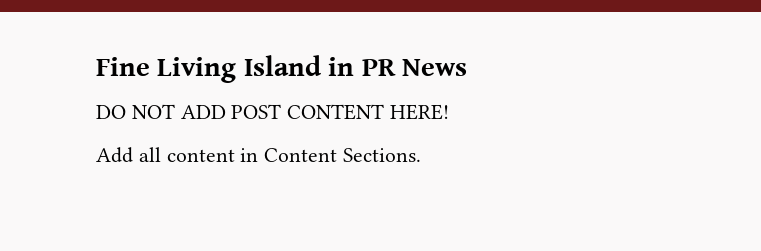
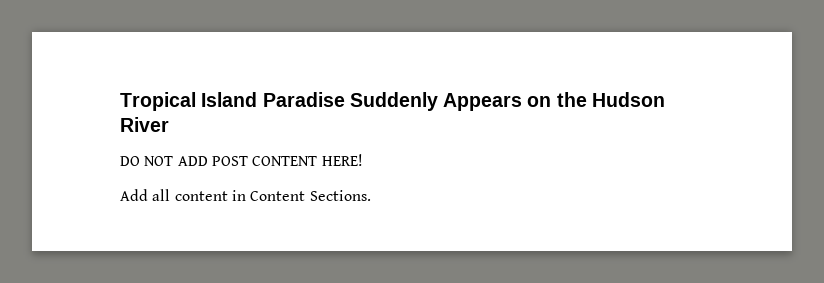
[96,55,468,83] Fine Living Island in PR News -> [120,92,665,111] [120,117,169,132] Tropical Island Paradise Suddenly Appears on the Hudson River

